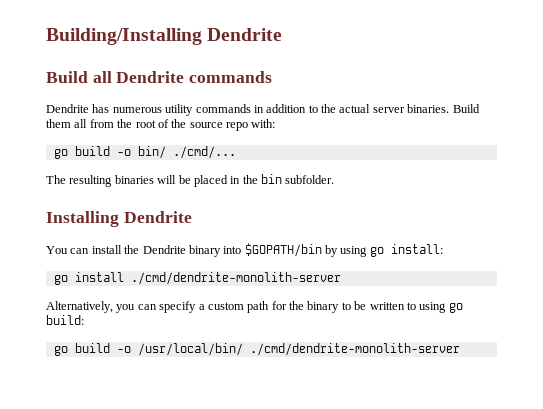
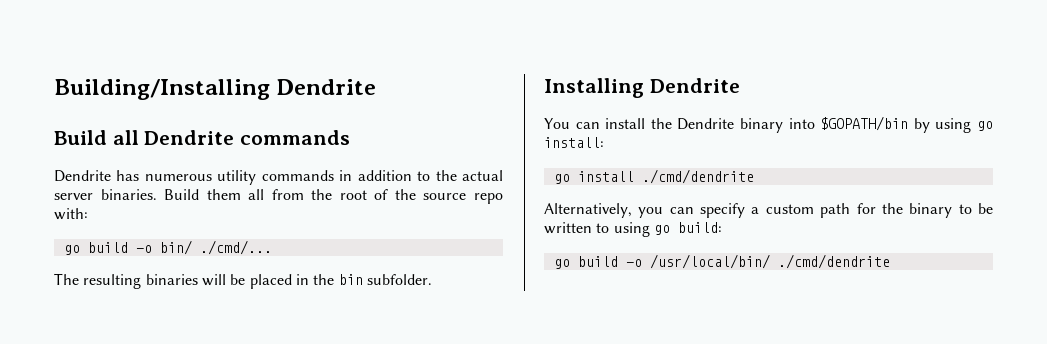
[130,272,341,285] ./cmd/dendrite-monolith-server -> [641,169,754,184] ./cmd/dendrite
[249,343,460,356] ./cmd/dendrite-monolith-server -> [777,254,890,269] ./cmd/dendrite

